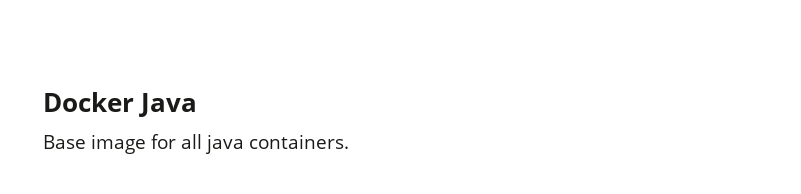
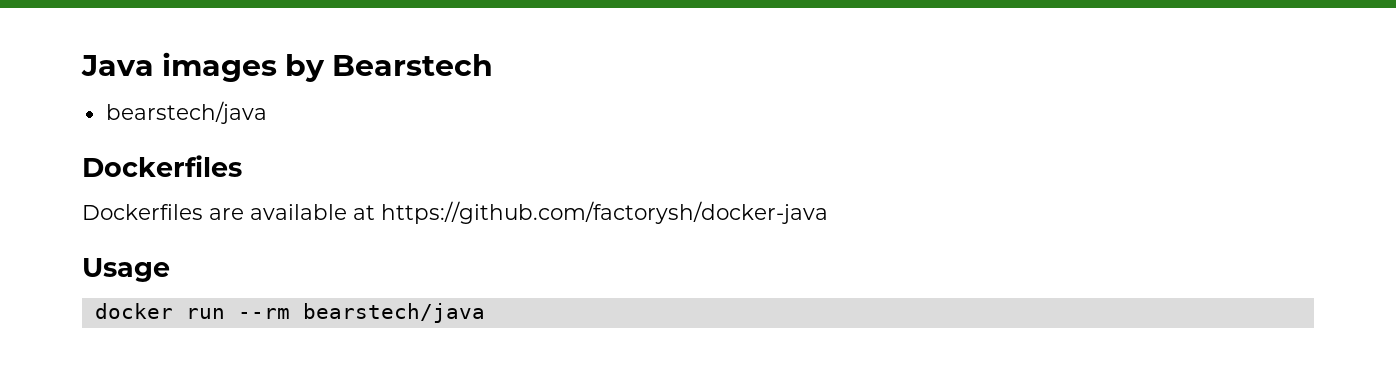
[43,92,134,112] Docker -> (81, 65) none
[43,134,349,154] // Base image for all java containers. -> [162,52,494,82] [105,101,267,124] [82,155,242,177] [82,201,828,224] [82,258,170,282] [94,303,485,323] images by Bearstech // bearstech/java // Dockerfiles // Dockerfiles are available at https://github.com/factorysh/docker-java // Usage // docker run --rm bearstech/java

